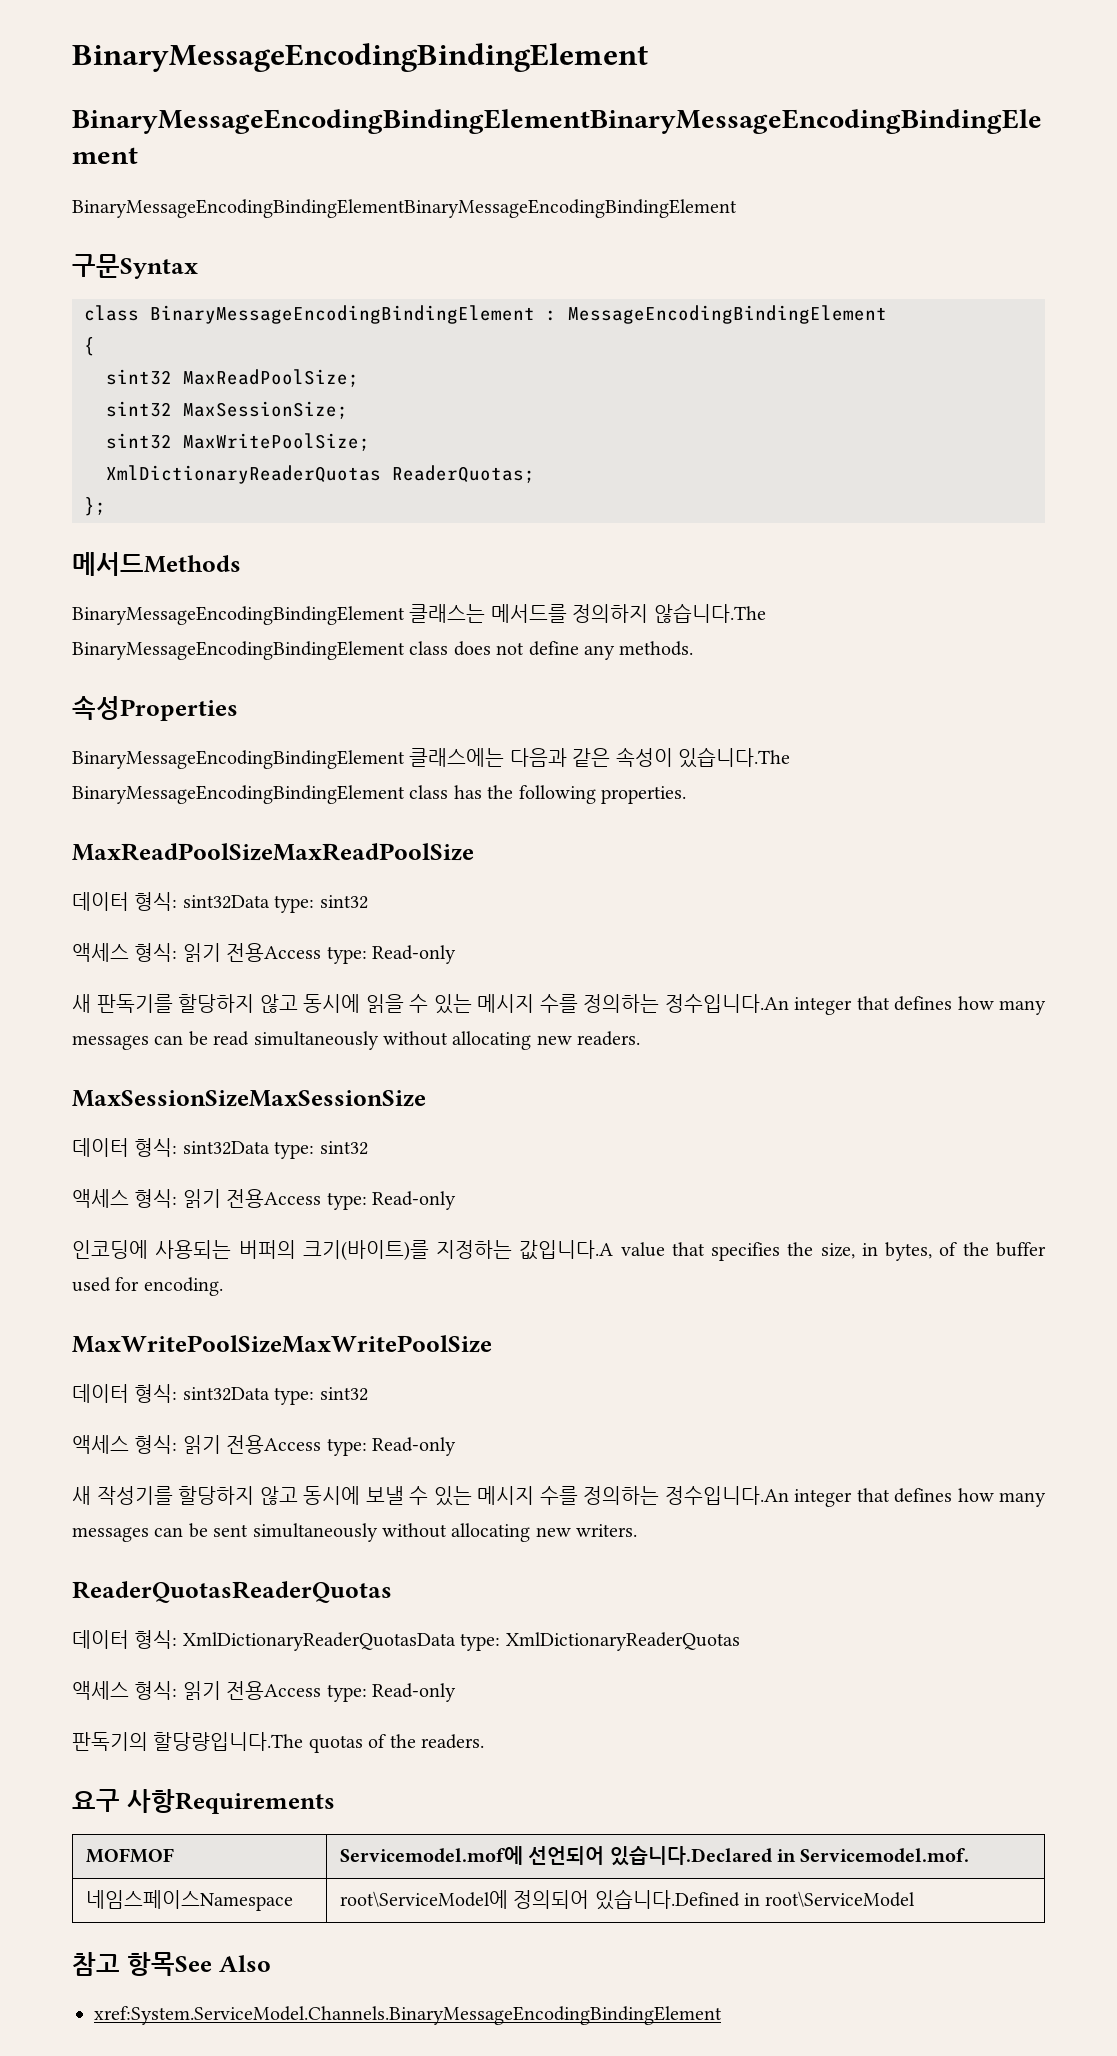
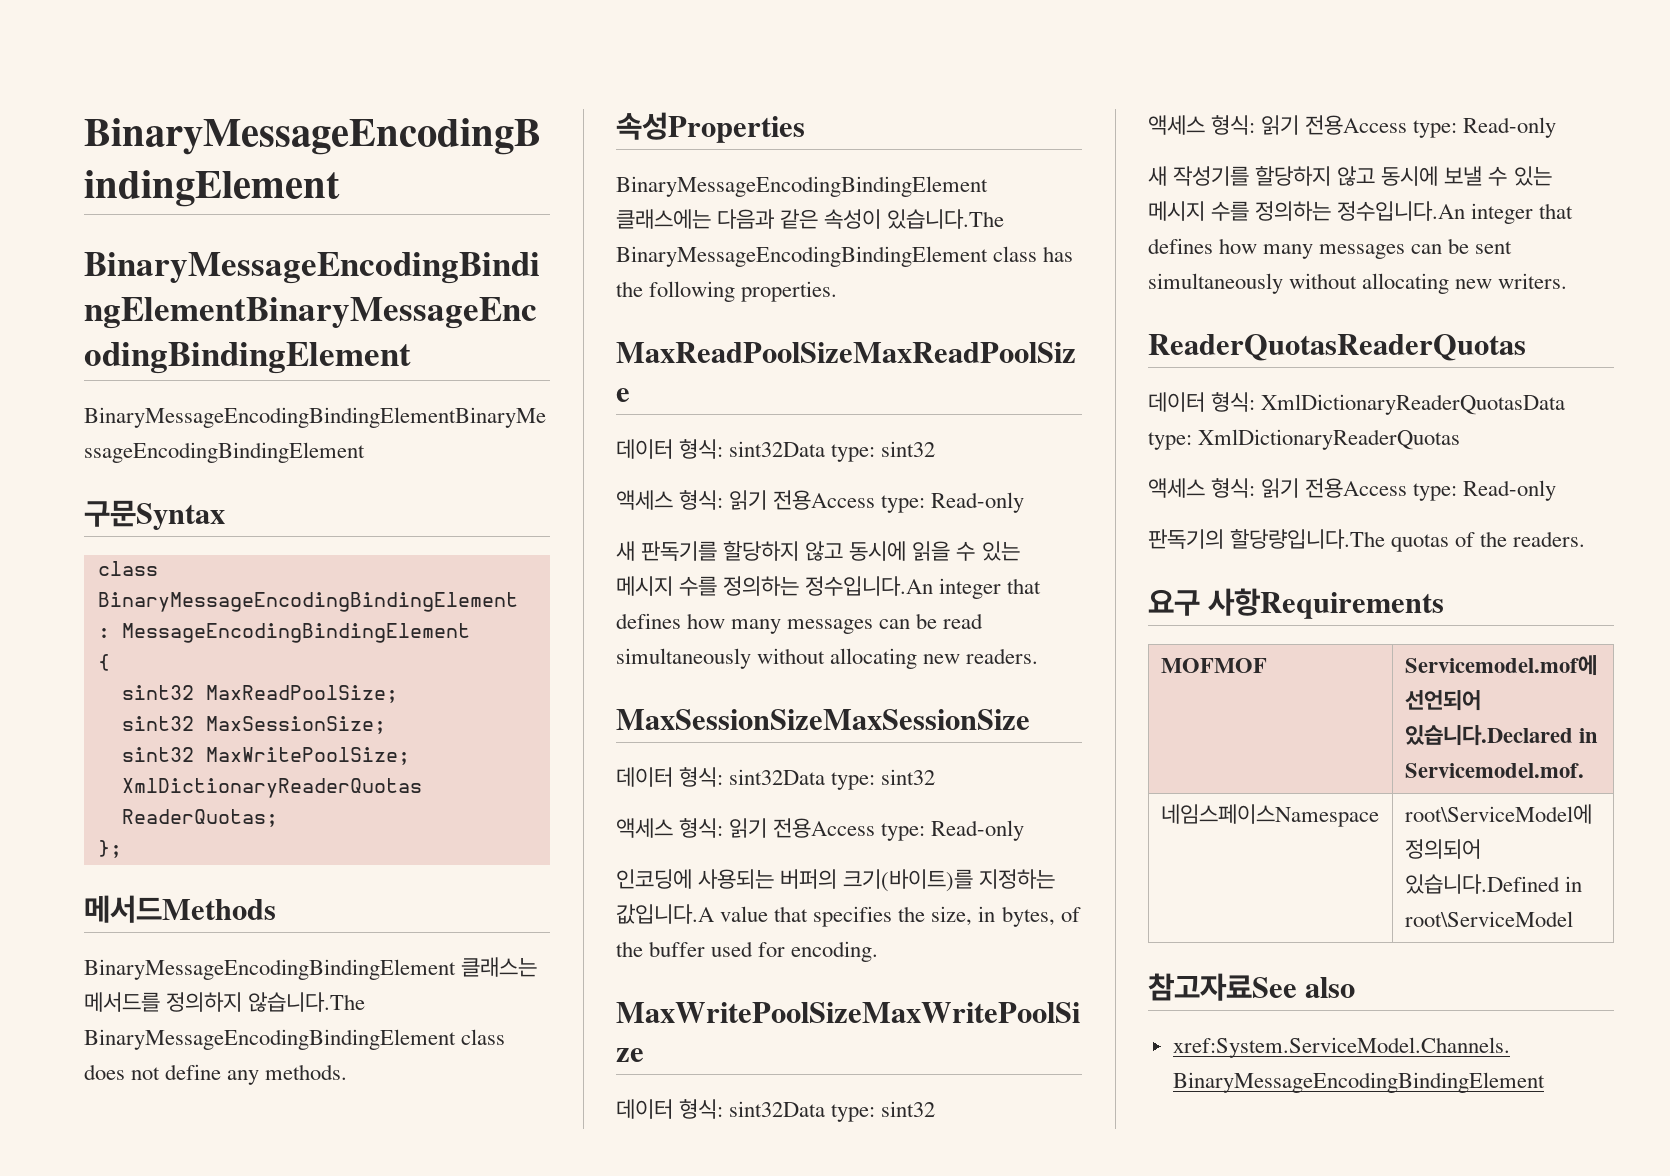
[72,1952,271,1976] 참고 항목See Also -> [1148,973,1356,1001] 참고자료See also

